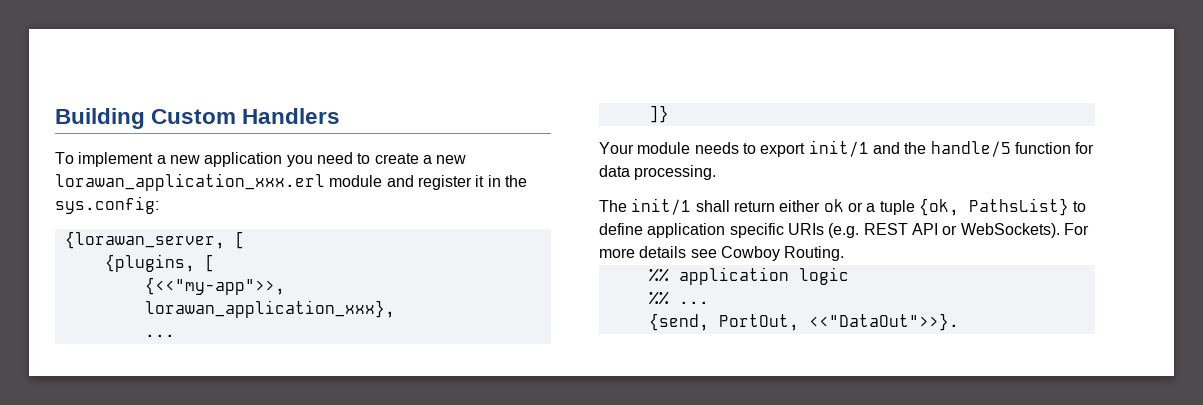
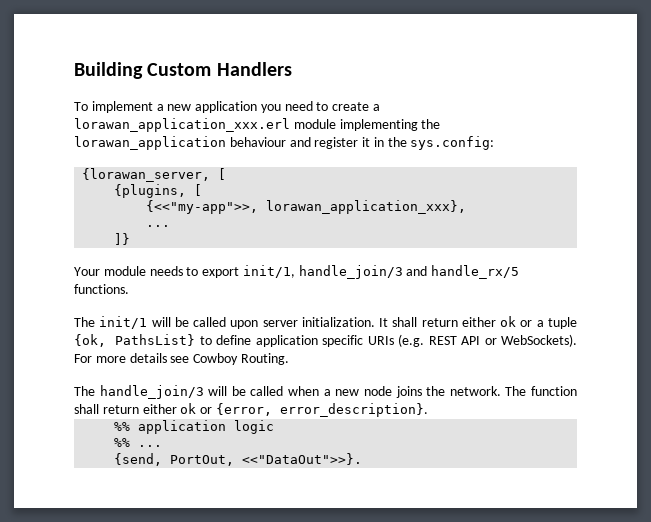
[436,155,467,164] new -> (381, 107) none
(383, 181) none -> [339,119,441,131] [74,136,286,150] implementing the lorawan_application behaviour
[808,140,1095,157] [599,165,717,180] [599,198,692,215] init/1 and the handle/5 function for data processing. // The init/1 -> [242,265,520,279] [74,284,129,294] [74,316,389,329] init/1, handle_join/3 and handle_rx/5 functions. // The init/1 will be called upon server initialization. It
(845, 253) none -> [74,385,578,399] [74,403,428,417] // The handle_join/3 will be called when a new node joins the network. The function shall return either ok or {error, error_description}.

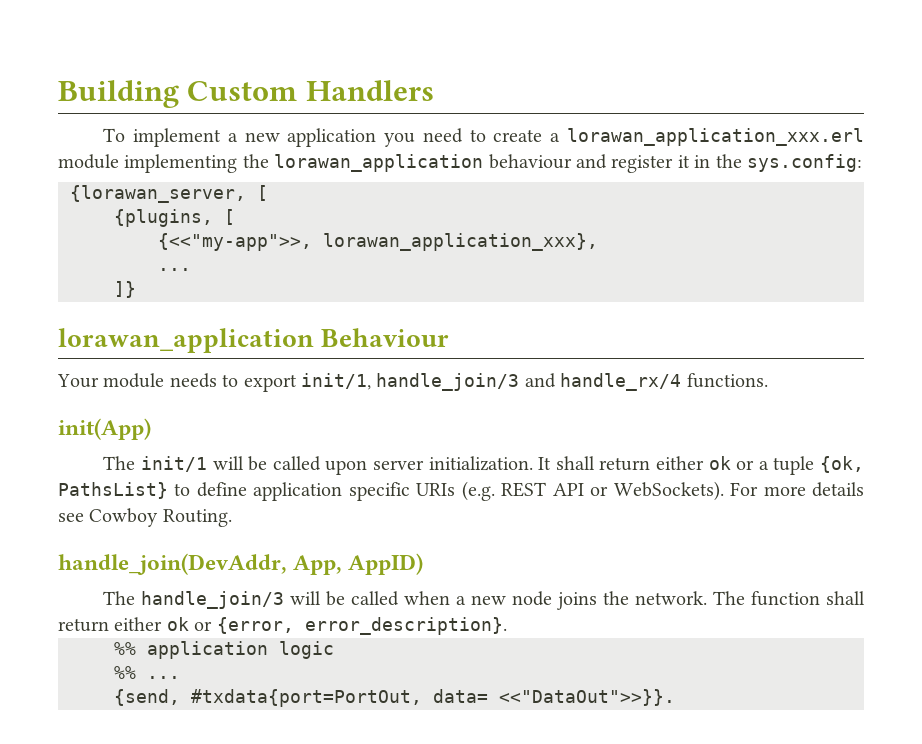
(131, 239) none -> [58,328,450,353] // lorawan_application Behaviour
[431,265,520,279] handle_rx/5 -> [560,373,682,391] handle_rx/4
(129, 289) none -> [58,418,151,440] // init(App)
(289, 359) none -> [58,553,424,575] // handle_join(DevAddr, App, AppID)
[170,453,363,466] PortOut, <<"DataOut">>}. -> [191,689,675,707] #txdata{port=PortOut, data= <<"DataOut">>}}.

